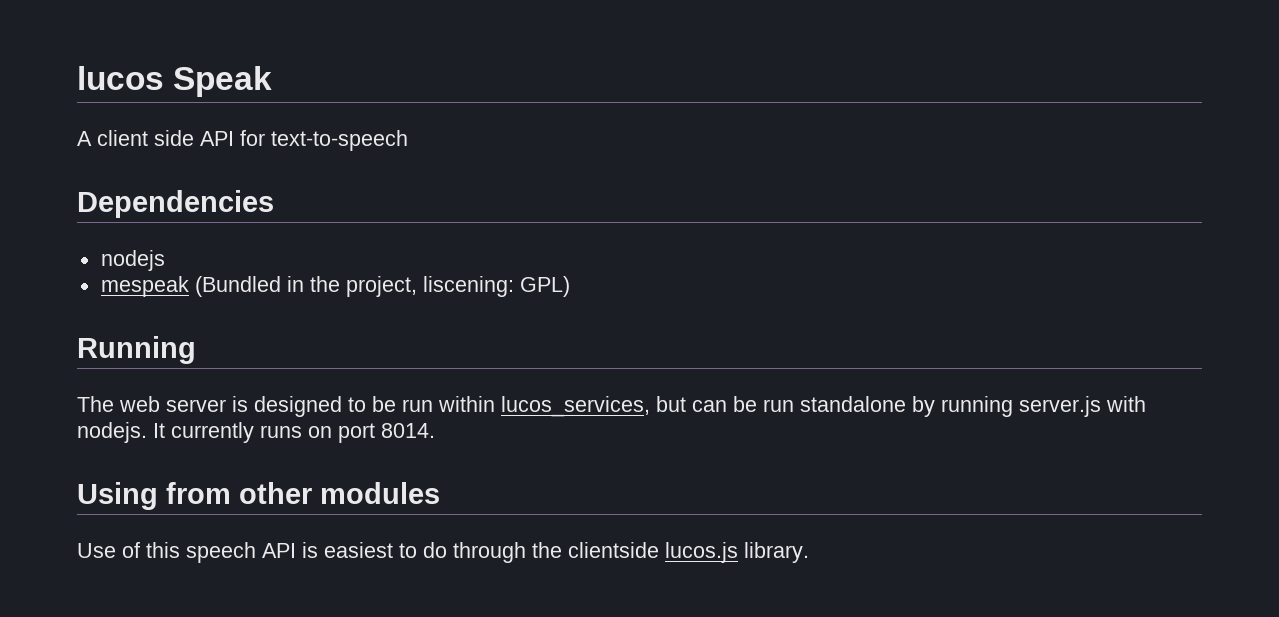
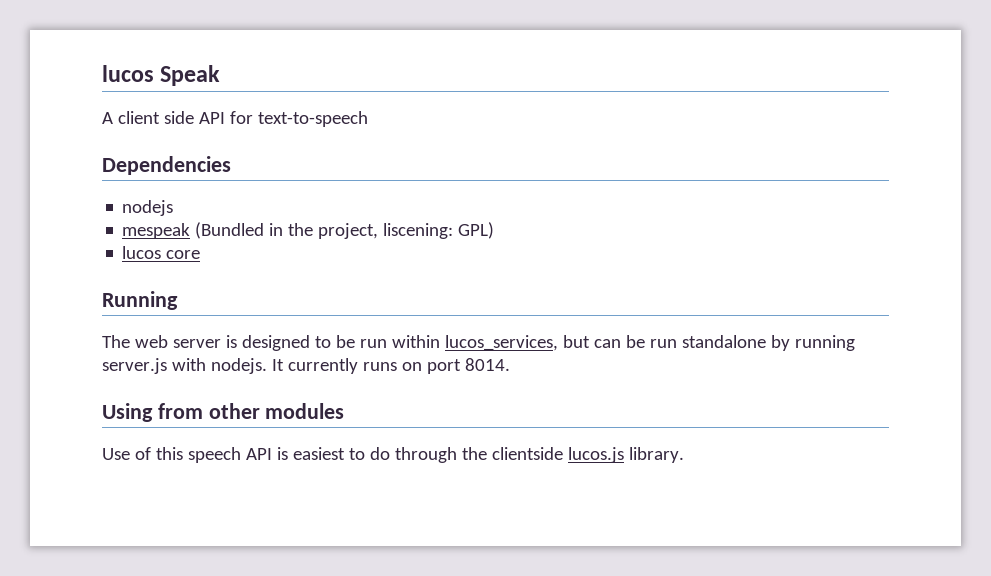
(570, 286) none -> [122,246,201,259] // lucos core

